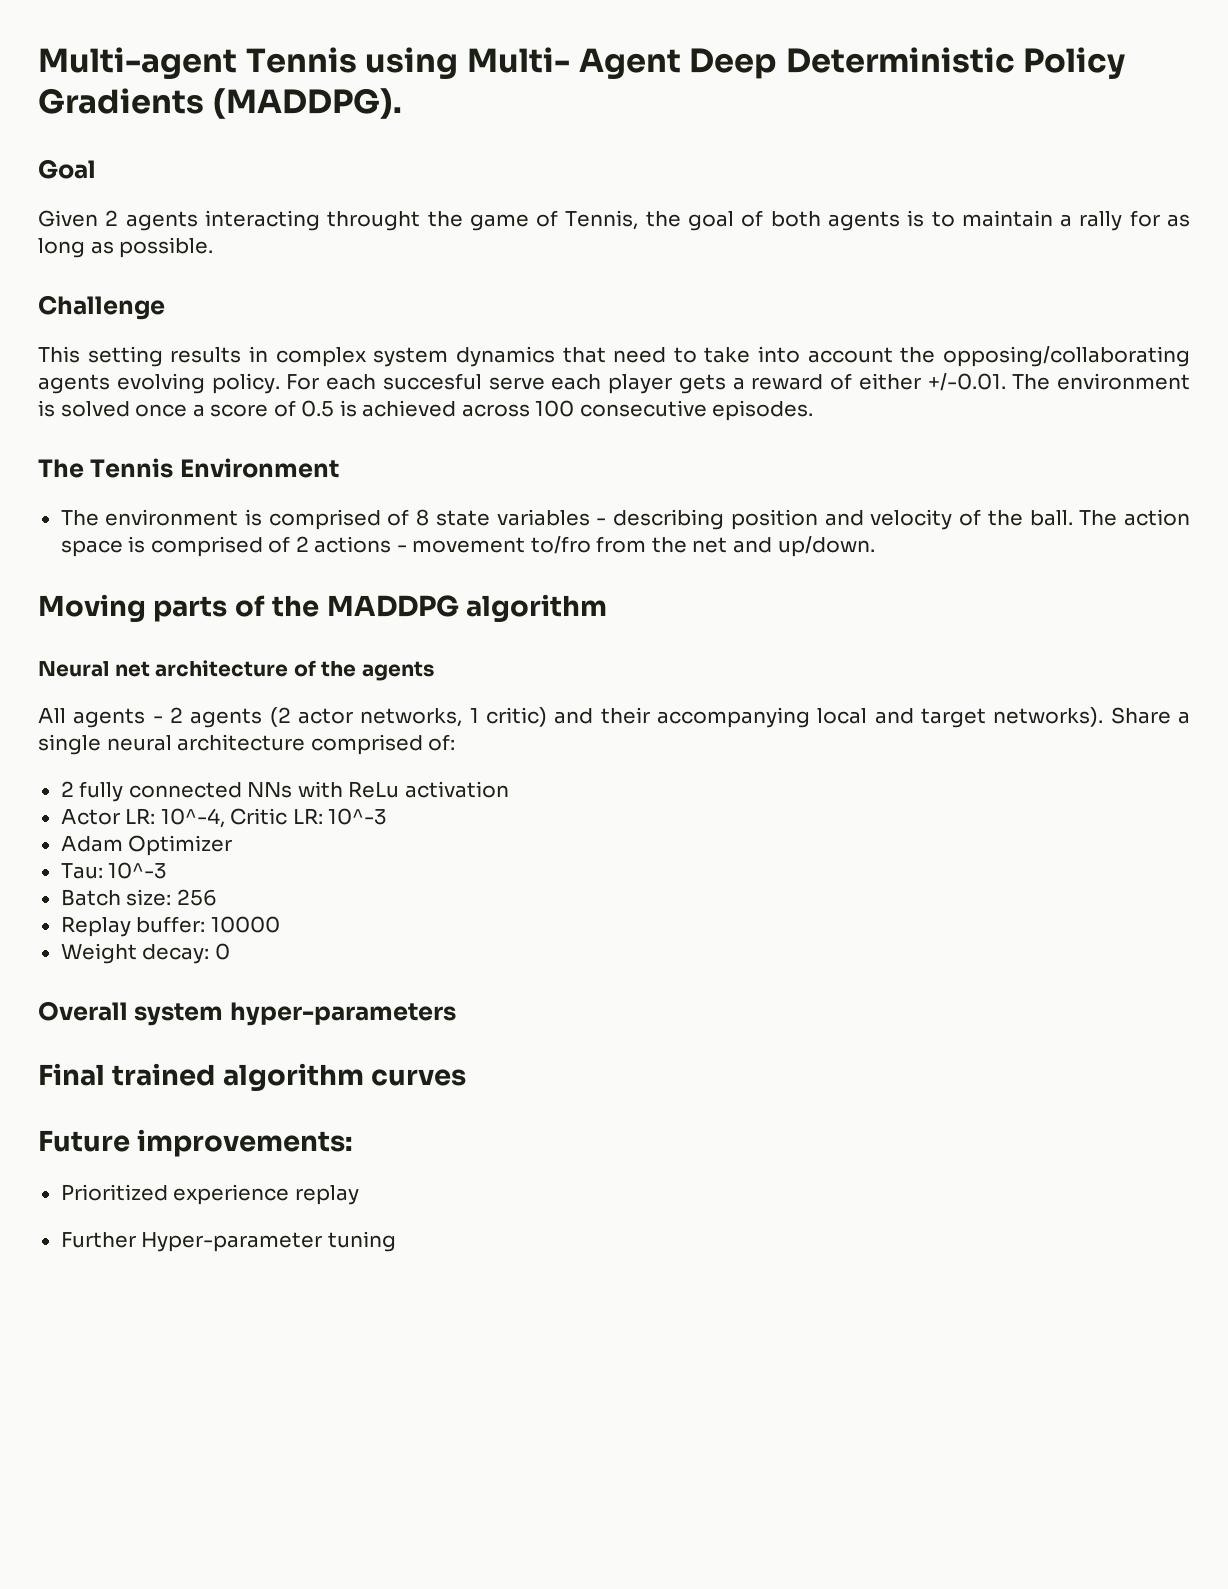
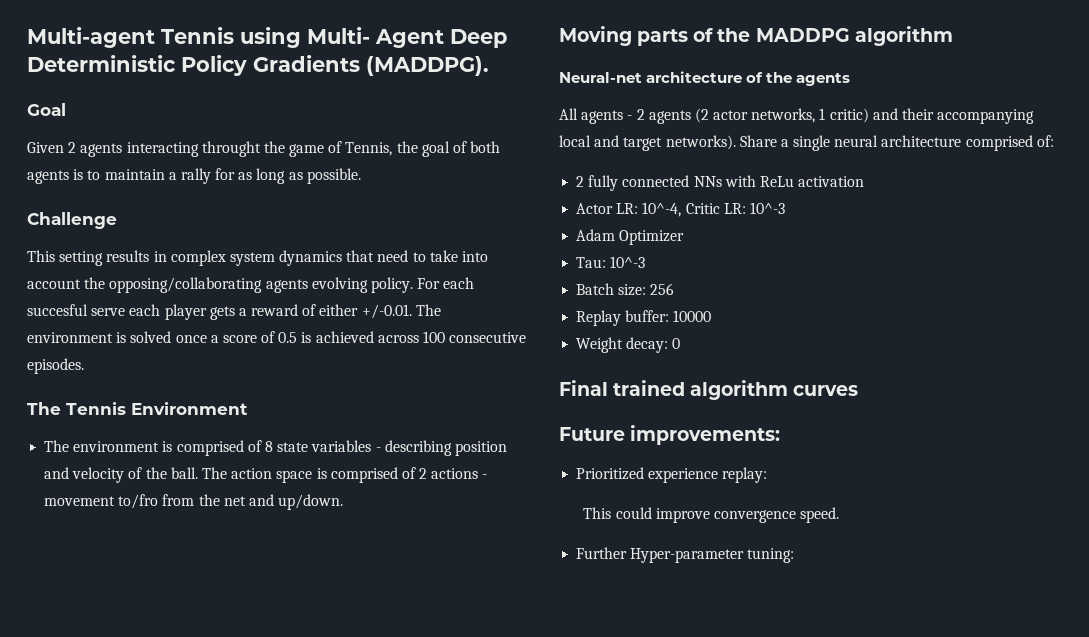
[38,661,150,677] Neural net -> [559,72,642,83] Neural-net
[38,1001,456,1026] // Overall system hyper-parameters -> (681, 343) none
[294,1185,359,1205] replay -> [722,467,768,483] [583,507,840,523] replay: // This could improve convergence speed.
[327,1231,396,1252] tuning -> [747,548,795,563] tuning:

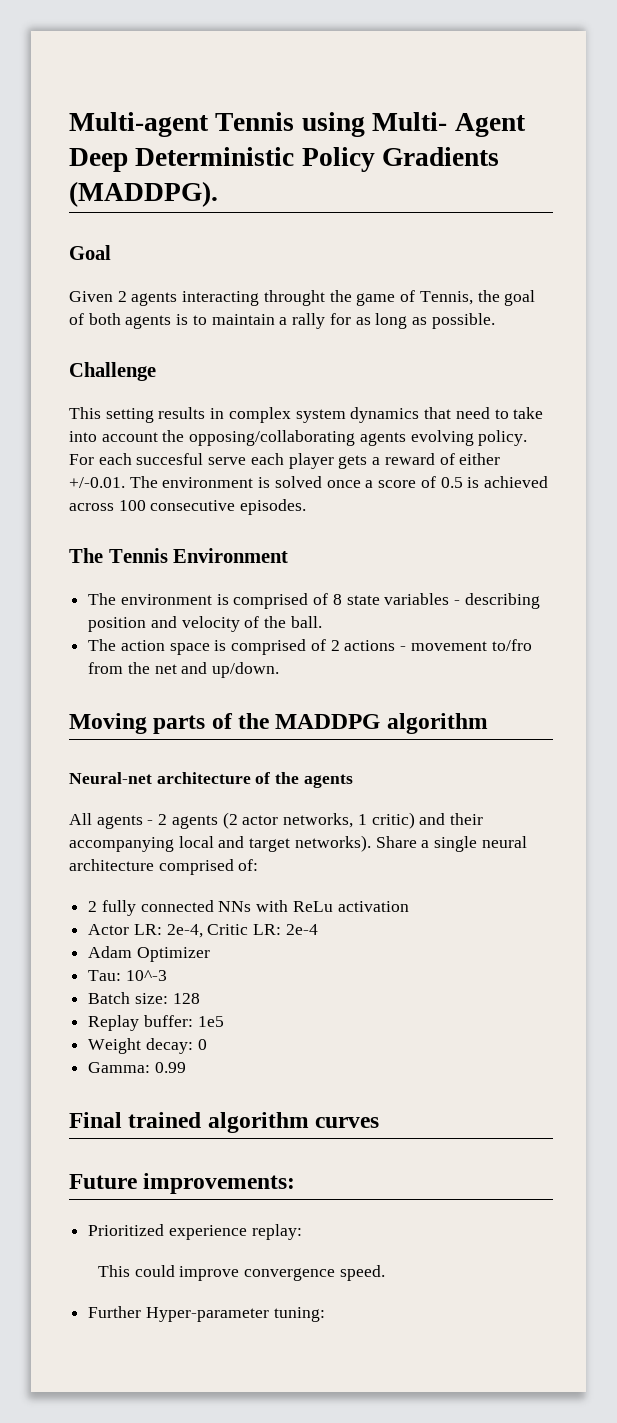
(198, 473) none -> (322, 622) //
[642,202,682,217] 10^-4, -> [166,924,203,938] 2e-4,
[749,202,785,214] 10^-3 -> [285,924,318,935] 2e-4
[650,283,675,295] 256 -> [172,993,200,1004] 128
[673,310,712,322] 10000 -> [197,1016,224,1027] 1e5
(681, 343) none -> [88,1062,186,1073] // Gamma: 0.99

